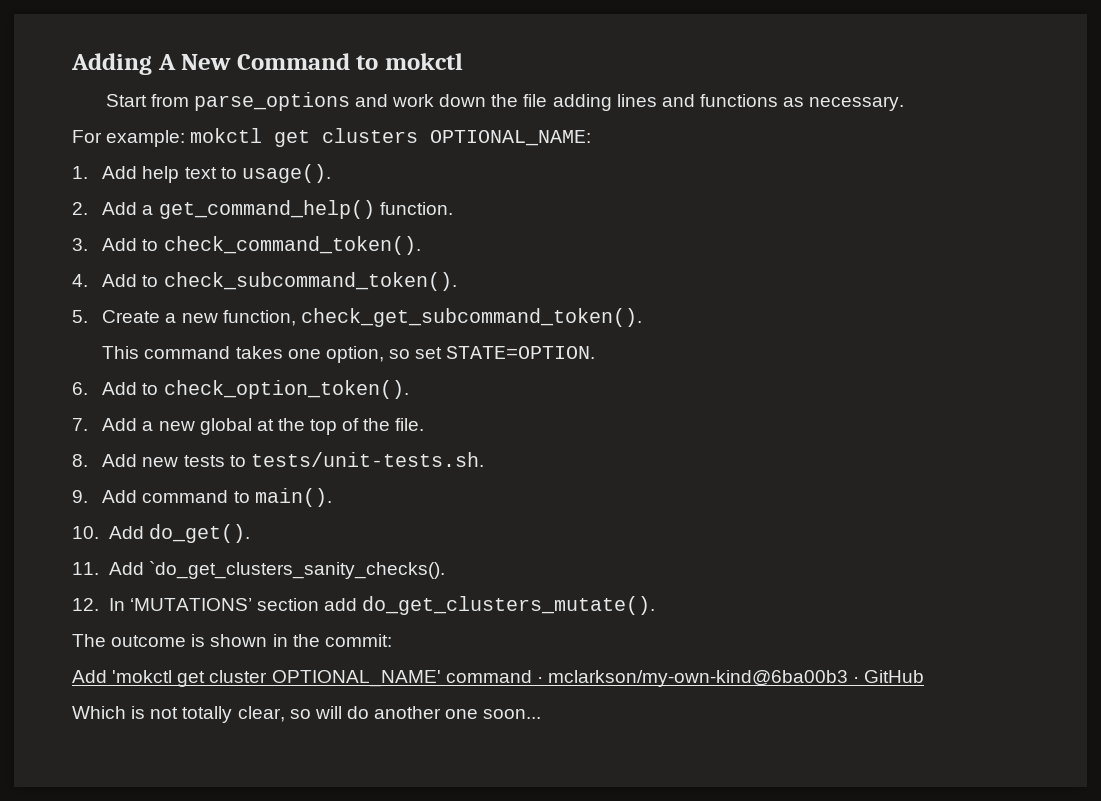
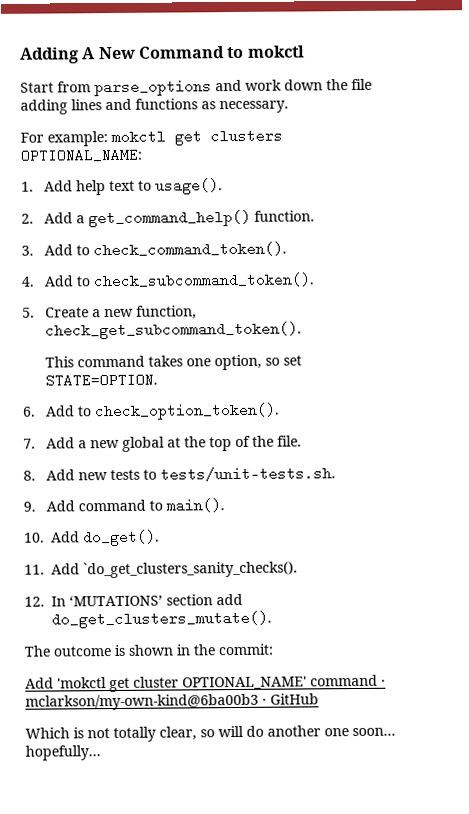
(542, 714) none -> [25,745,101,761] hopefully...

